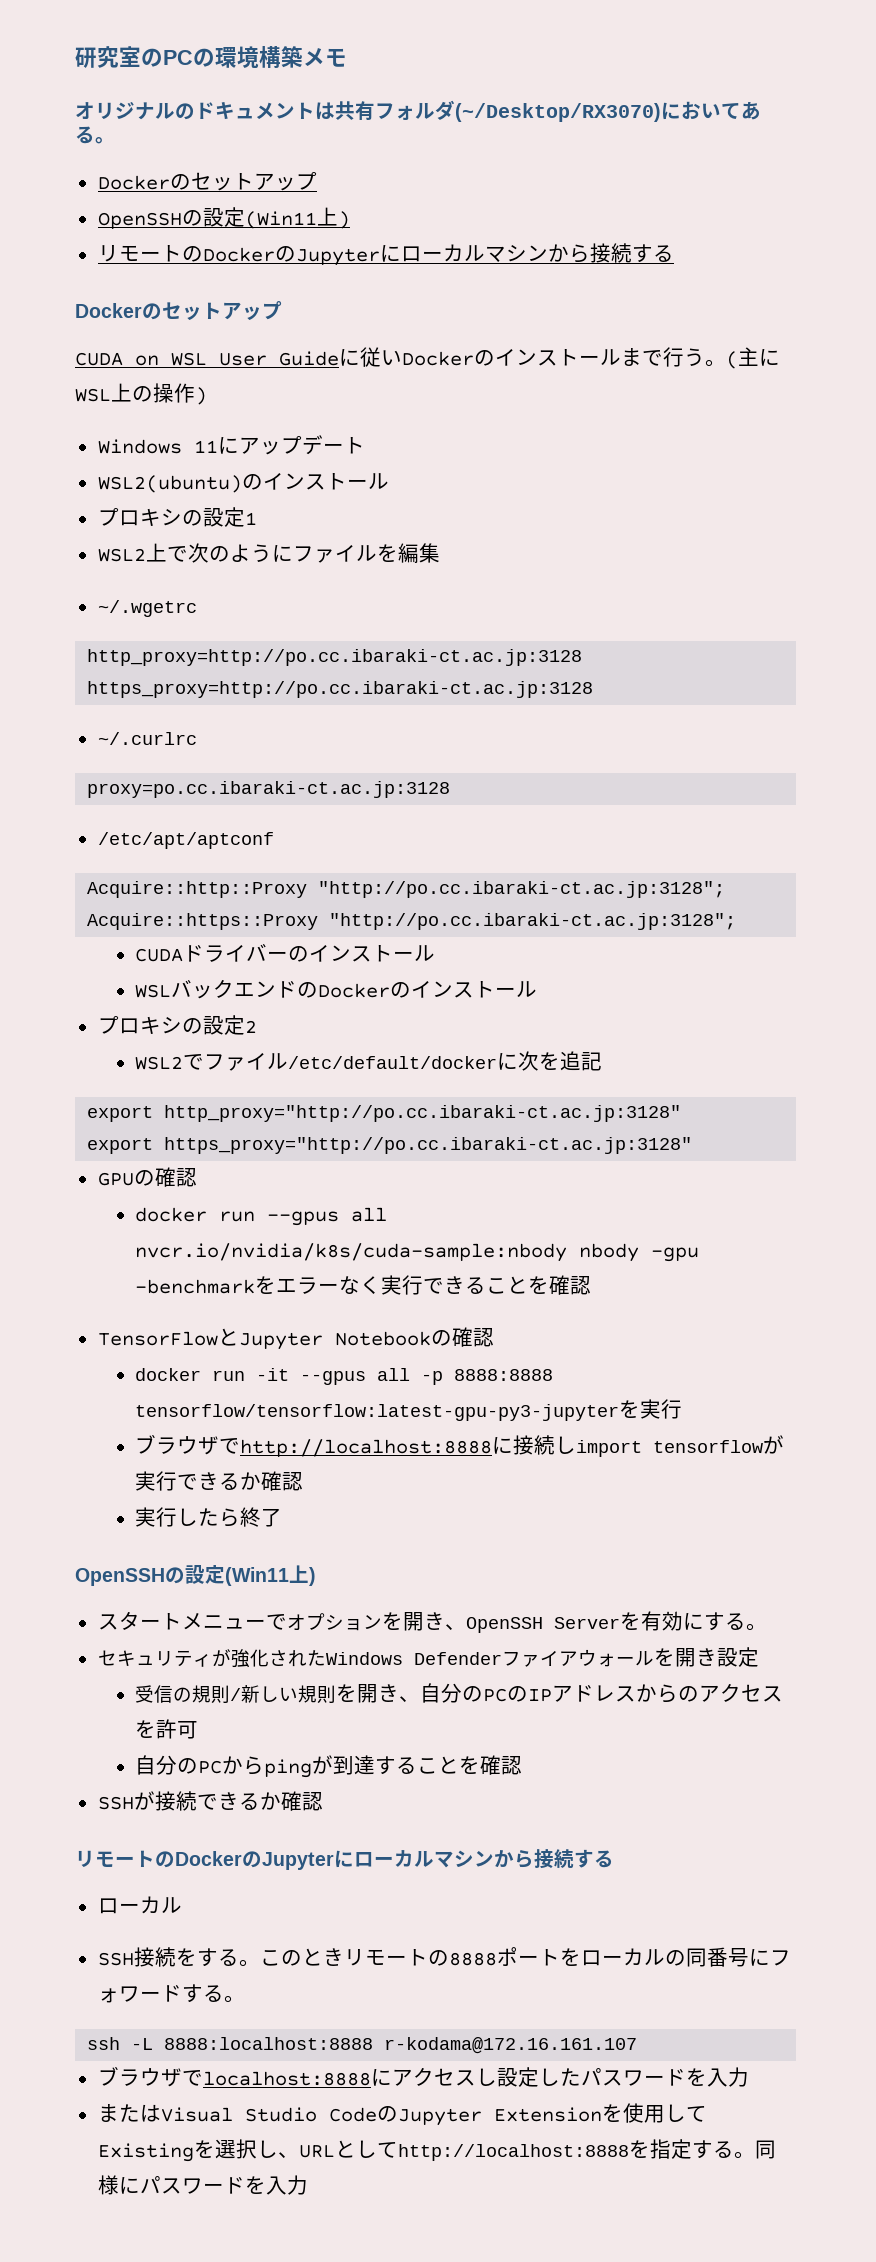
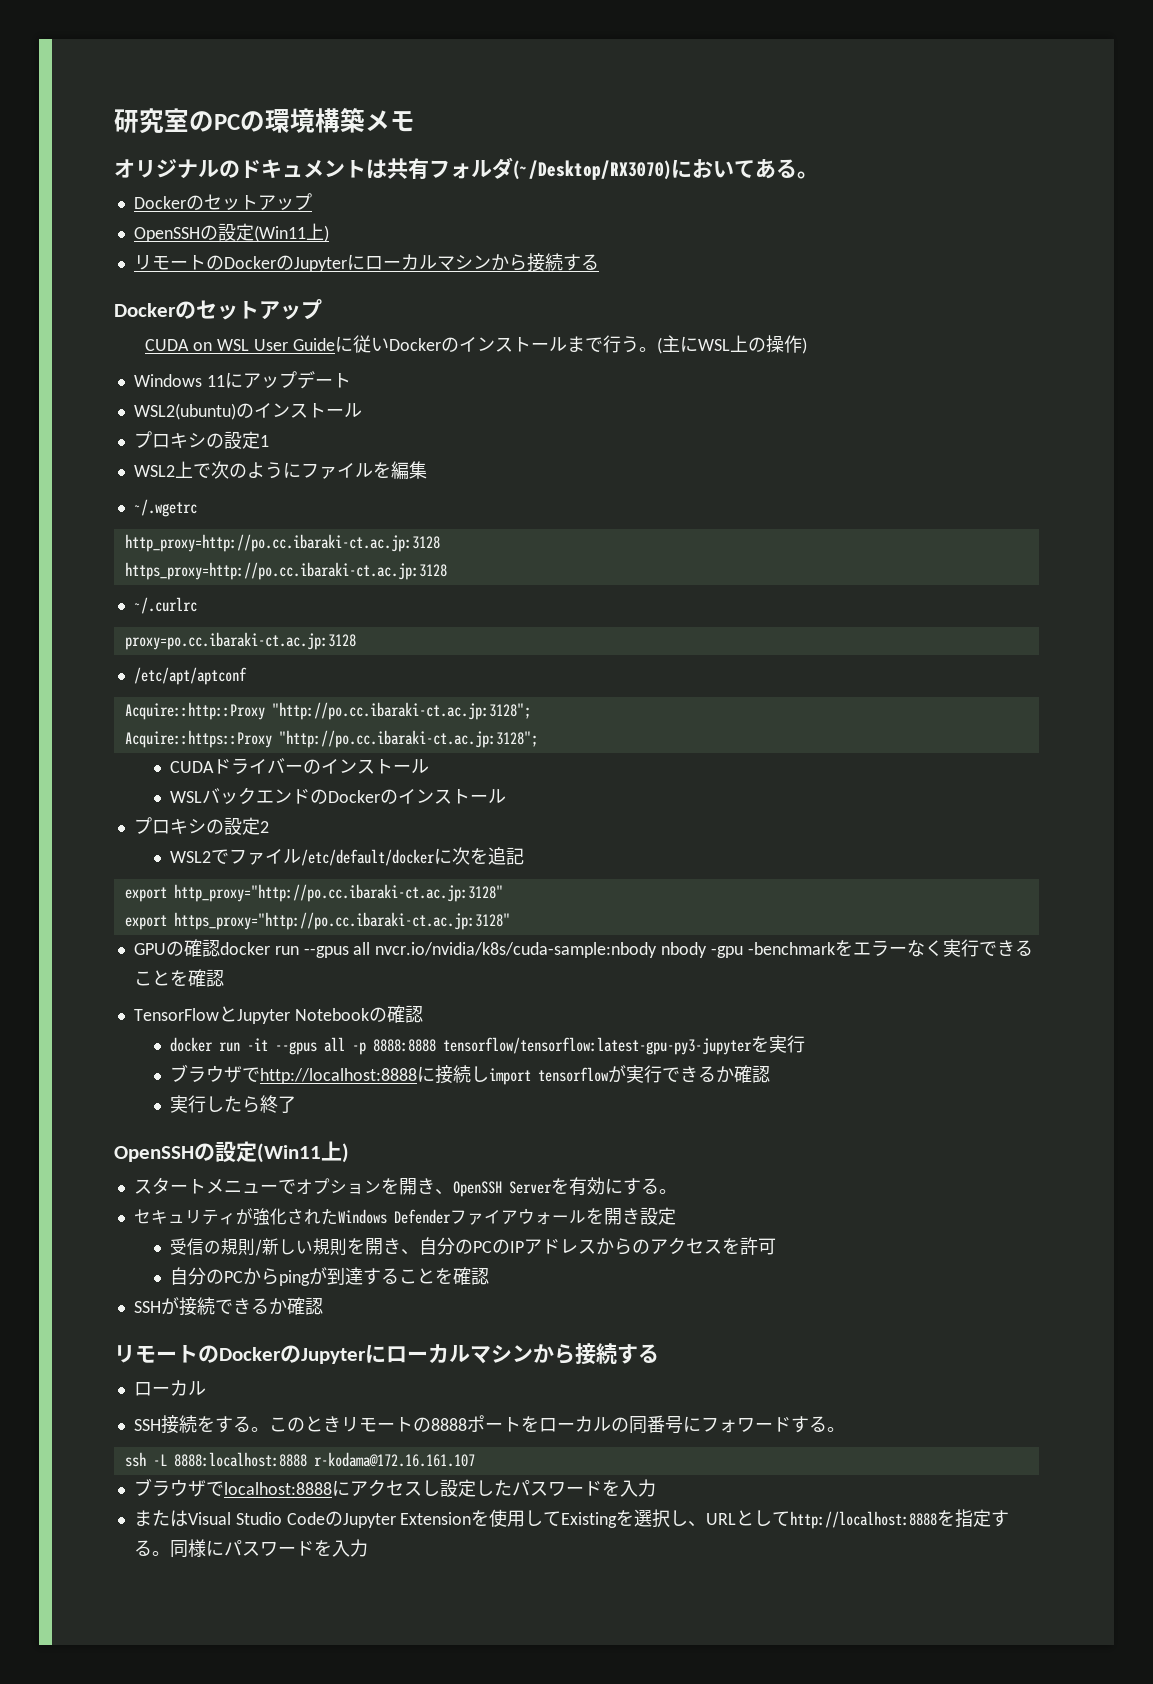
(197, 1177) // -> (220, 948) none

